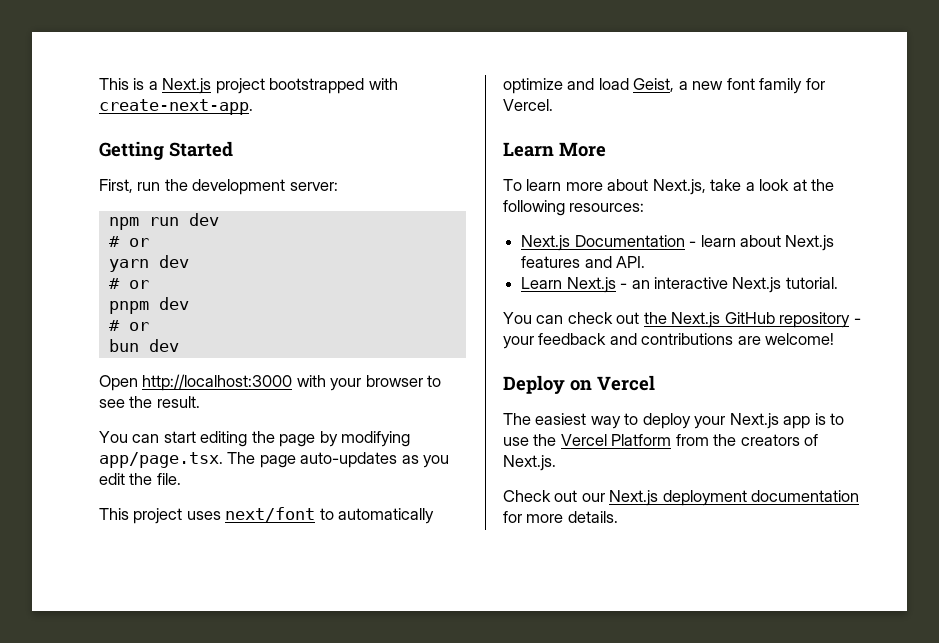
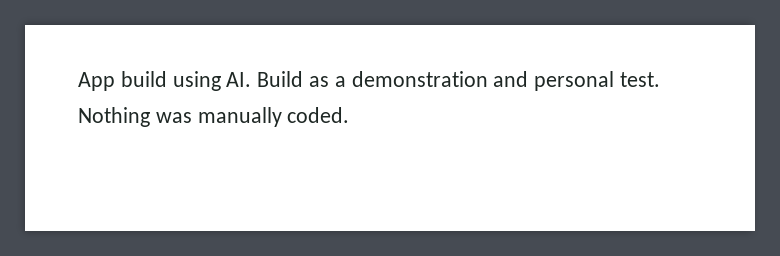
[99,78,398,94] [99,99,253,115] [99,141,233,160] [99,179,338,195] [108,213,219,230] [108,236,149,247] [108,255,189,272] [108,278,149,289] [108,297,189,314] [108,320,149,331] [108,339,179,352] [99,374,442,391] [99,396,200,408] [99,431,411,447] [99,452,450,468] [99,473,181,485] [99,507,435,524] [503,78,825,94] [503,99,553,111] [503,142,606,157] [503,179,835,195] [503,200,645,216] [521,235,835,251] [521,256,646,268] [521,277,838,293] [503,312,861,328] [503,333,835,349] [503,375,655,394] [503,413,845,429] [503,434,819,446] [503,455,556,471] [503,490,860,506] [503,511,618,523] This is a Next.js project bootstrapped with create-next-app. // Getting Started // First, run the development server: // npm run dev // # or // yarn dev // # or // pnpm dev // # or // bun dev // Open http://localhost:3000 with your browser to see the result. // You can start editing the page by modifying app/page.tsx. The page auto-updates as you edit the file. // This project uses next/font to automatically optimize and load Geist, a new font family for Vercel. // Learn More // To learn more about Next.js, take a look at the following resources: // Next.js Documentation - learn about Next.js features and API. // Learn Next.js - an interactive Next.js tutorial. // You can check out the Next.js GitHub repository - your feedback and contributions are welcome! // Deploy on Vercel // The easiest way to deploy your Next.js app is to use the Vercel Platform from the creators of Next.js. // Check out our Next.js deployment documentation for more details. -> [78,71,661,91] [78,107,350,127] App build using AI. Build as a demonstration and personal test. Nothing was manually coded.

